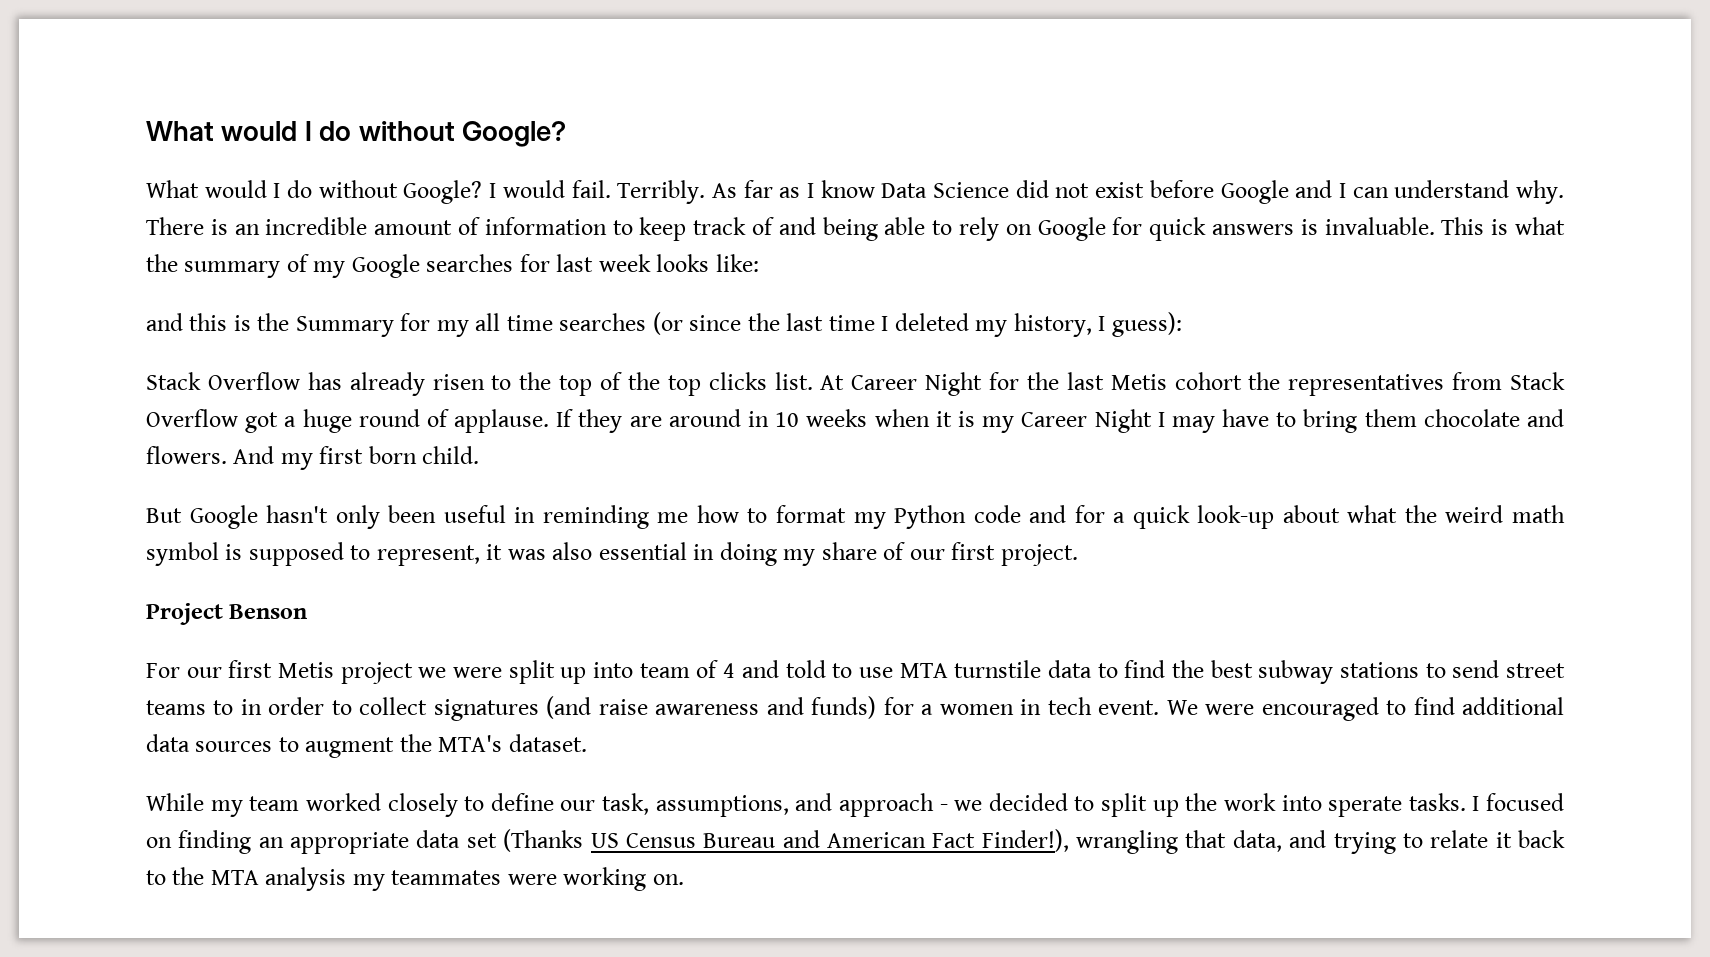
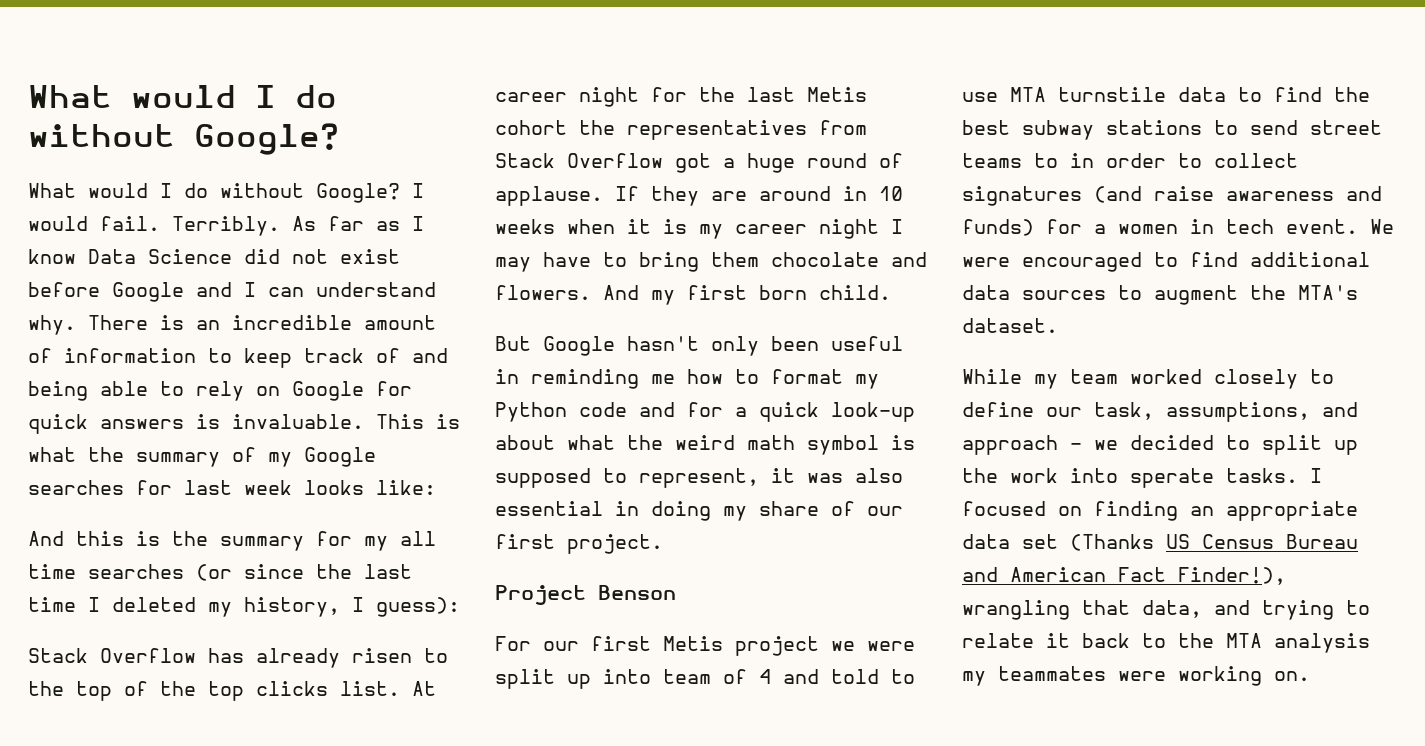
[146,313,183,331] and -> [28,531,64,546] And
[295,316,394,337] Summary -> [220,536,304,551] summary
[851,372,983,396] Career Night -> [495,87,639,107] career night
[1021,409,1152,433] Career Night -> [735,219,879,239] career night

